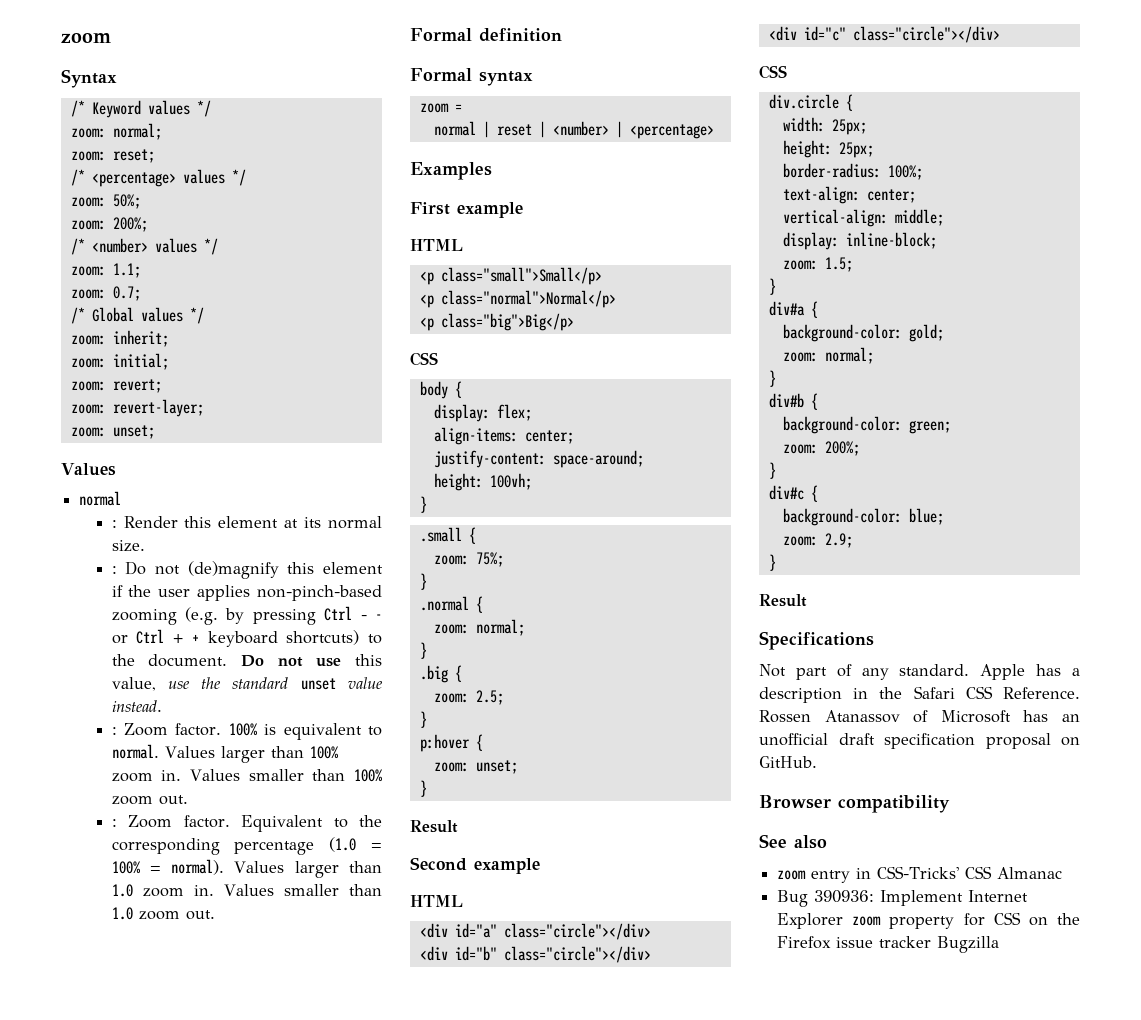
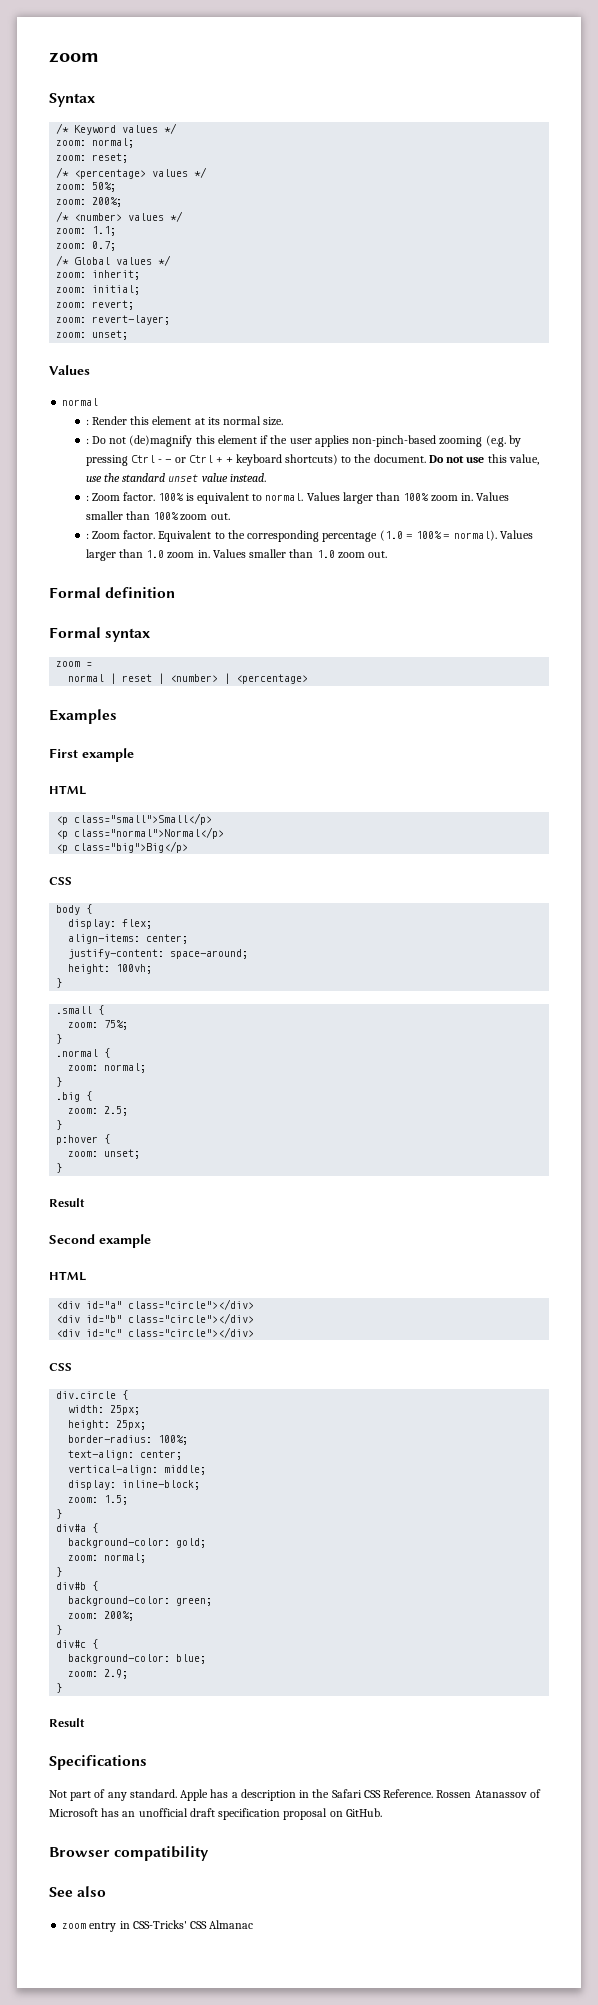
[777,890,1029,907] [777,912,1080,929] [777,936,1000,953] // Bug 390936: Implement Internet Explorer zoom property for CSS on the Firefox issue tracker Bugzilla -> (254, 1924) none

